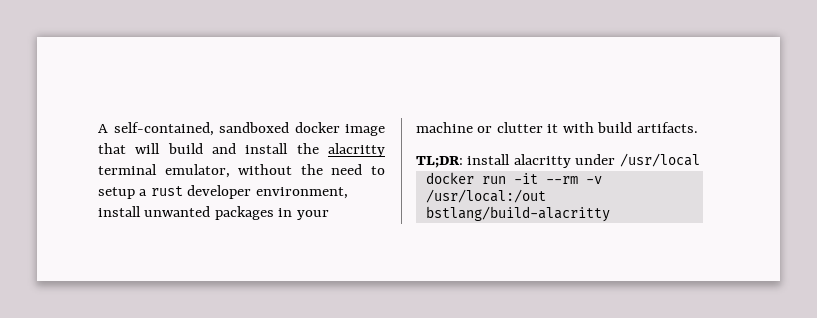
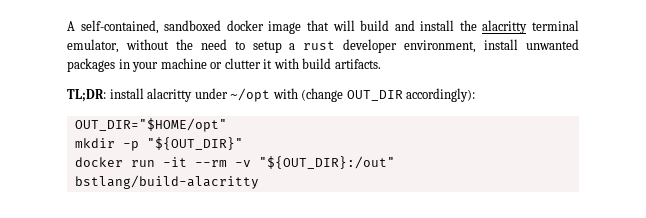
[619,153,700,167] /usr/local -> [230,88,476,102] [74,118,227,132] [74,137,243,151] ~/opt with (change OUT_DIR accordingly): // OUT_DIR="$HOME/opt" // mkdir -p "${OUT_DIR}"
[425,189,546,203] /usr/local:/out -> [258,156,395,169] "${OUT_DIR}:/out"

